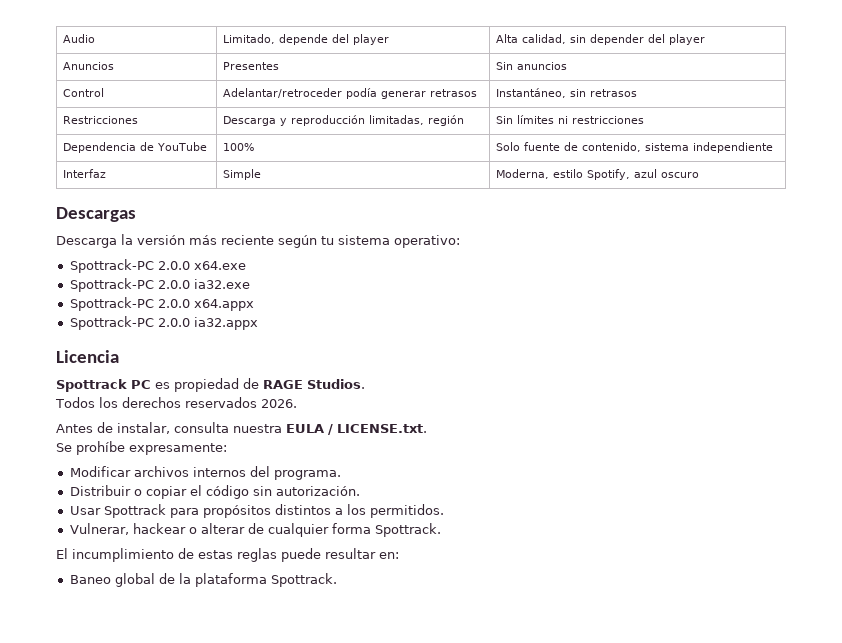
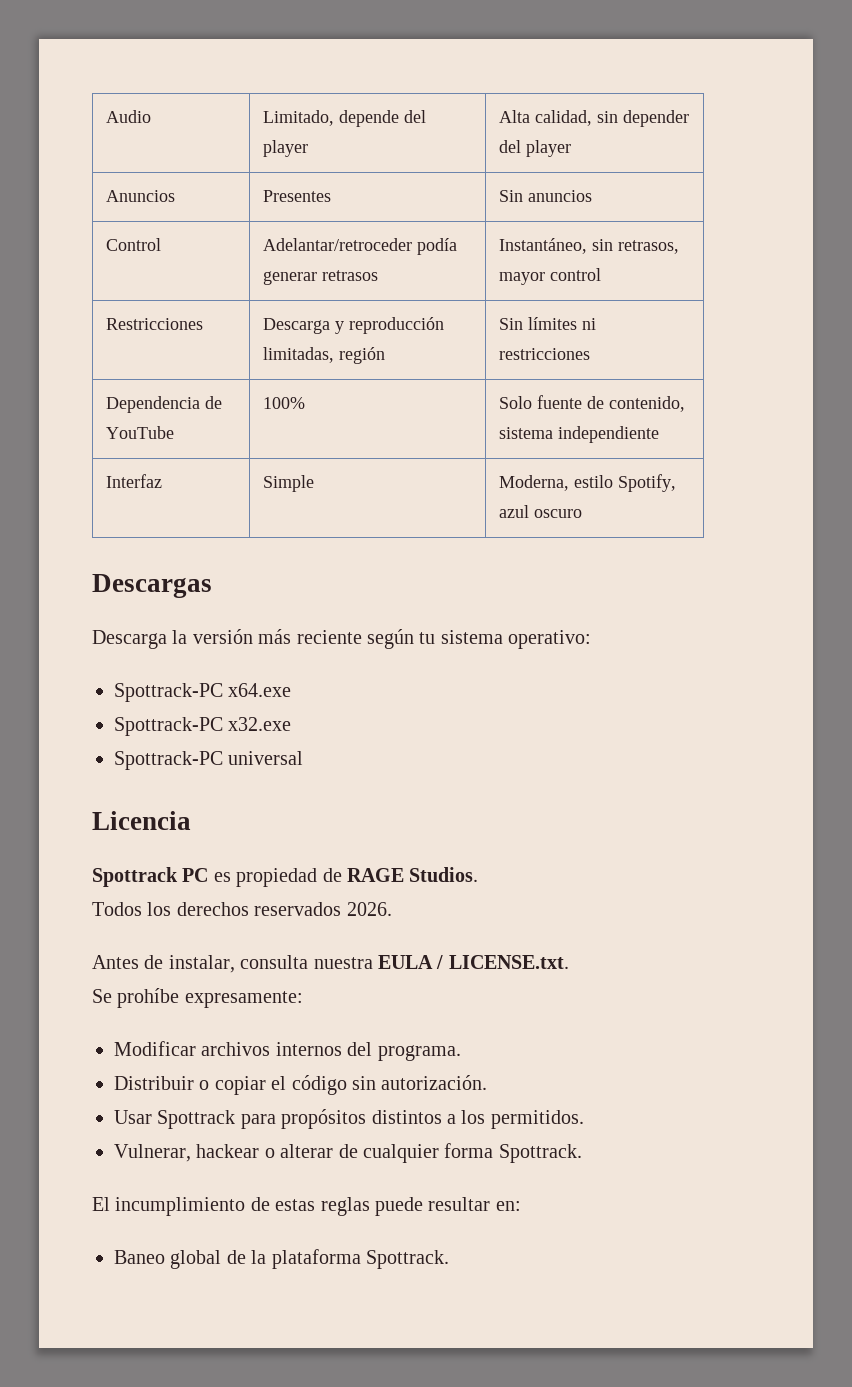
[589,89,637,97] retrasos -> [617,240,679,254] [498,268,601,285] retrasos, mayor control
[157,261,190,270] 2.0.0 -> (223, 692) none
[157,279,250,289] [69,297,254,311] [69,316,258,330] 2.0.0 ia32.exe // Spottrack-PC 2.0.0 x64.appx // Spottrack-PC 2.0.0 ia32.appx -> [228,717,292,731] [114,751,304,770] x32.exe // Spottrack-PC universal

